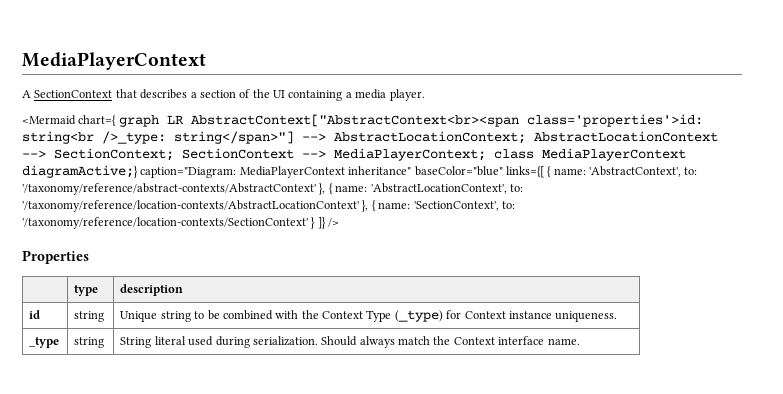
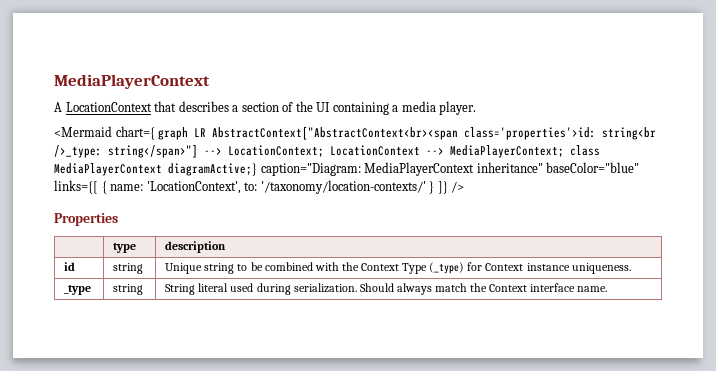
[34,90,113,98] SectionContext -> [65,102,152,112] LocationContext
[334,131,718,144] [22,148,294,161] AbstractLocationContext; AbstractLocationContext --> SectionContext; SectionContext -> [228,145,420,157] LocationContext; LocationContext
[589,166,698,177] [22,183,523,195] [22,200,515,212] [22,217,308,229] 'AbstractContext', to: '/taxonomy/reference/abstract-contexts/AbstractContext' }, { name: 'AbstractLocationContext', to: '/taxonomy/reference/location-contexts/AbstractLocationContext' }, { name: 'SectionContext', to: '/taxonomy/reference/location-contexts/SectionContext' -> [146,180,426,194] 'LocationContext', to: '/taxonomy/location-contexts/'

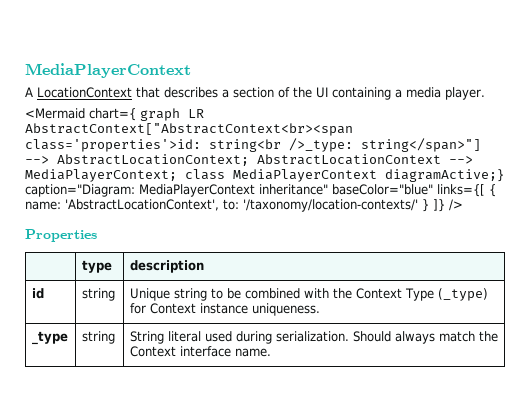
[228,145,420,157] LocationContext; LocationContext -> [57,154,441,166] AbstractLocationContext; AbstractLocationContext
[146,181,241,194] 'LocationContext', -> [65,199,219,211] 'AbstractLocationContext',

